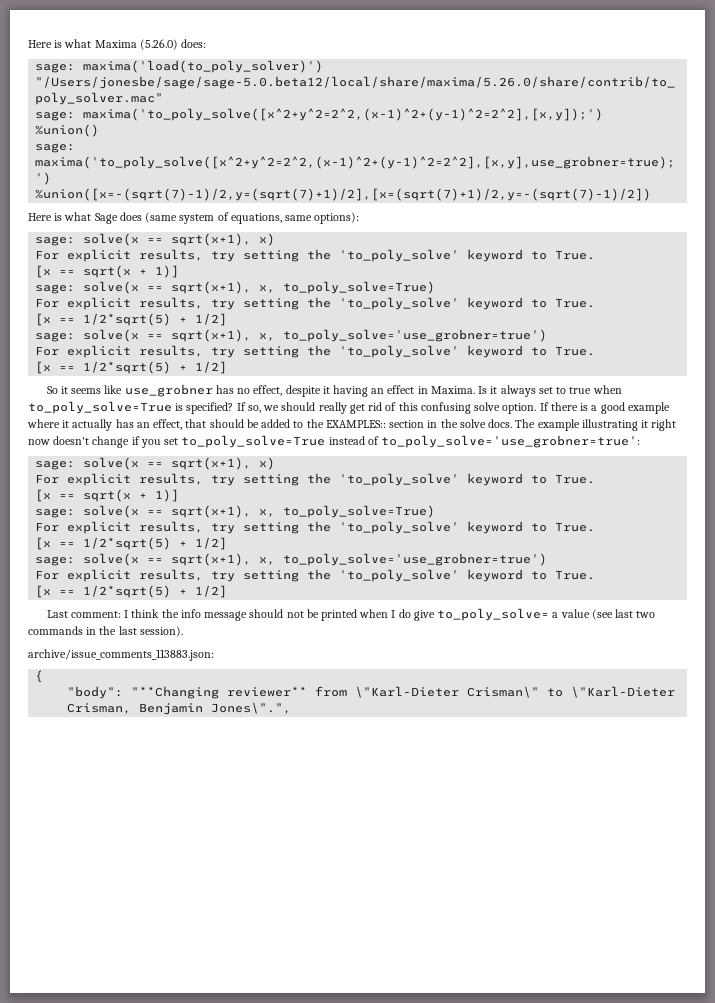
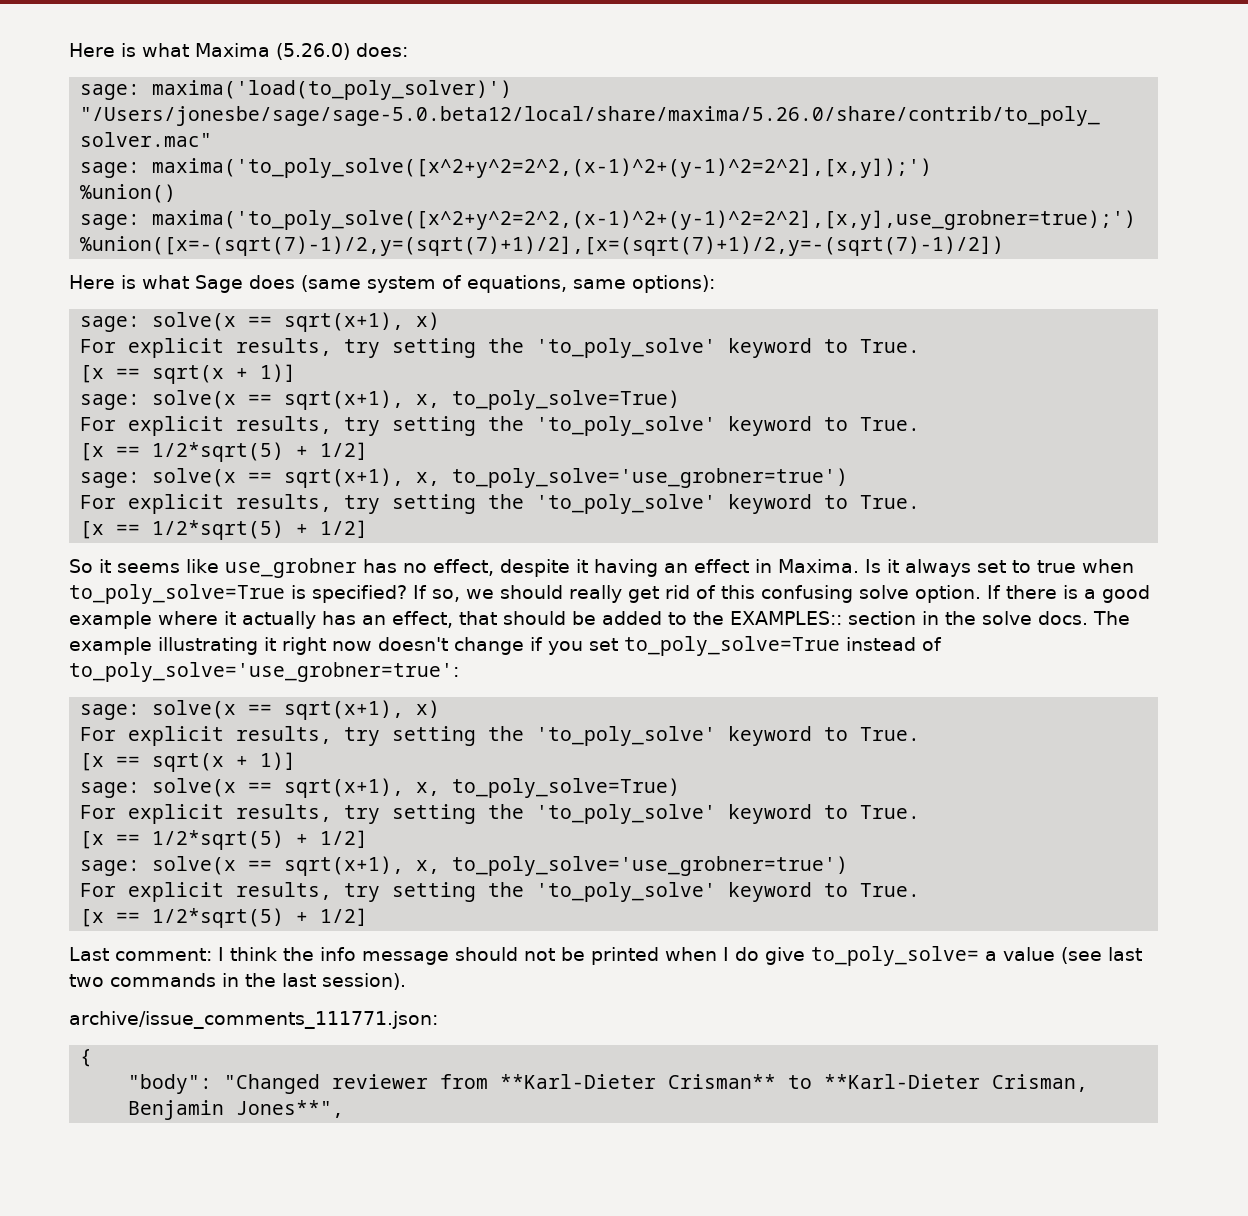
[28,649,214,661] archive/issue_comments_113883.json: -> [69,1011,438,1029] archive/issue_comments_111771.json:
[131,686,676,699] "**Changing reviewer** from \"Karl-Dieter Crisman\" to \"Karl-Dieter -> [224,1074,981,1094] "Changed reviewer from **Karl-Dieter Crisman** to **Karl-Dieter
[211,702,292,714] Jones\".", -> [236,1100,345,1118] Jones**",

